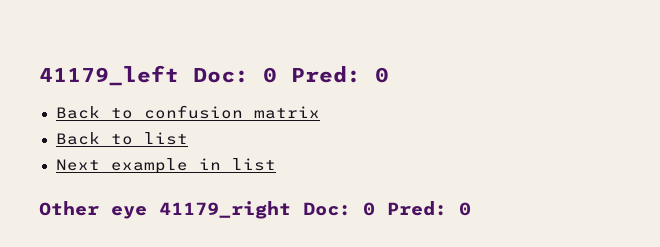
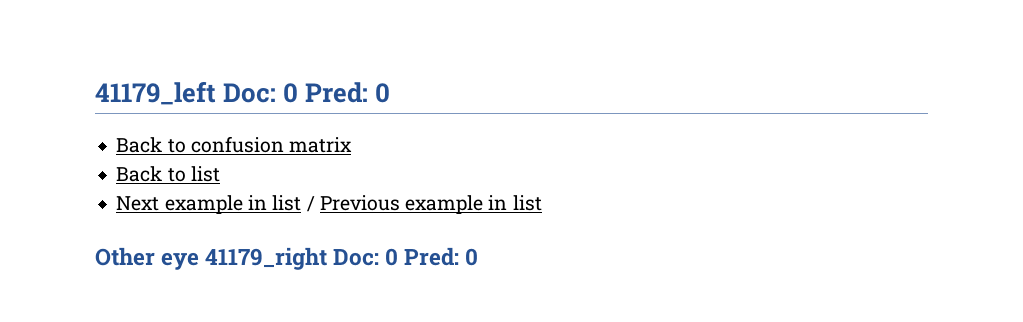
(276, 164) none -> [306,195,542,214] / Previous example in list

